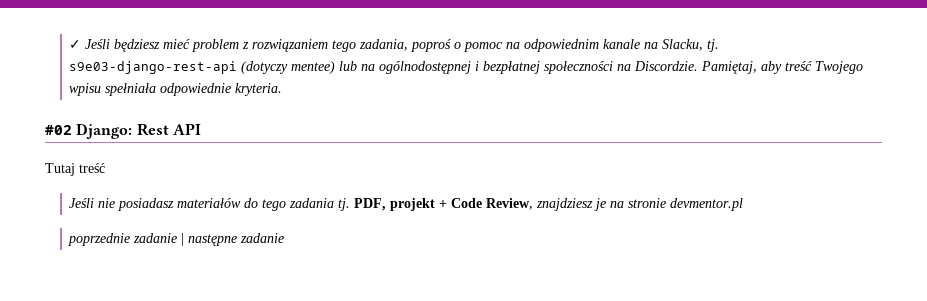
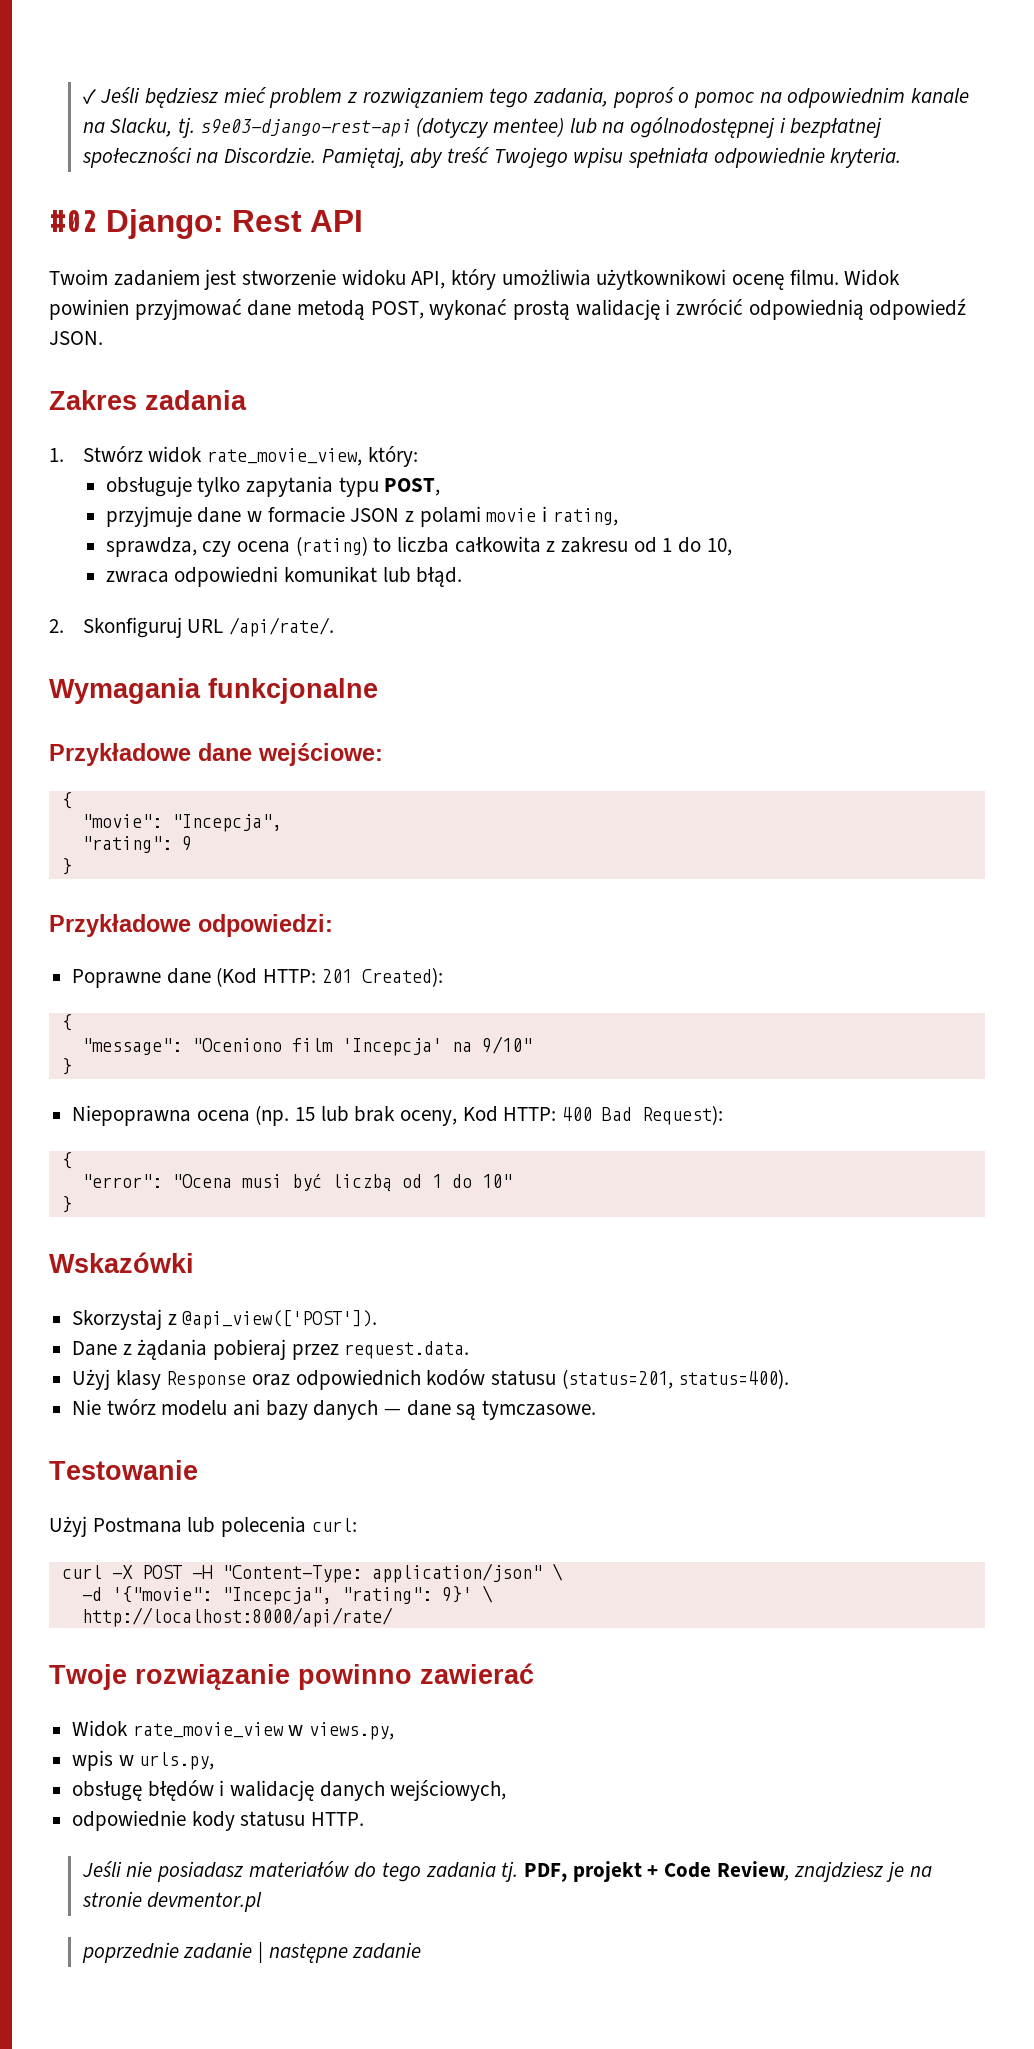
[45,163,105,176] Tutaj treść -> [49,269,901,290] [49,298,967,320] [49,331,103,345] [49,390,247,410] [49,446,418,467] [105,476,441,497] [105,506,618,527] [105,536,732,557] [105,566,463,587] [49,617,334,638] [49,678,378,704] [49,743,383,766] [61,792,72,809] [81,814,282,832] [81,836,192,853] [61,858,72,875] [49,914,333,937] [72,967,443,988] [61,1014,72,1031] [81,1036,532,1056] [61,1058,72,1075] [72,1105,724,1126] [61,1152,72,1169] [81,1174,512,1192] [61,1196,72,1213] [49,1252,194,1273] [72,1309,378,1330] [72,1339,470,1360] [72,1369,790,1390] [72,1399,597,1420] [49,1460,198,1480] [49,1516,357,1537] [61,1563,563,1583] [81,1585,493,1605] [81,1607,393,1627] [49,1663,534,1690] [72,1720,395,1740] [72,1750,215,1771] [72,1780,507,1801] [72,1810,365,1831] Twoim zadaniem jest stworzenie widoku API, który umożliwia użytkownikowi ocenę filmu. Widok powinien przyjmować dane metodą POST, wykonać prostą walidację i zwrócić odpowiednią odpowiedź JSON. // Zakres zadania // 1. Stwórz widok rate_movie_view, który: // obsługuje tylko zapytania typu POST, // przyjmuje dane w formacie JSON z polami movie i rating, // sprawdza, czy ocena (rating) to liczba całkowita z zakresu od 1 do 10, // zwraca odpowiedni komunikat lub błąd. // 2. Skonfiguruj URL /api/rate/. // Wymagania funkcjonalne // Przykładowe dane wejściowe: // { // "movie": "Incepcja", // "rating": 9 // } // Przykładowe odpowiedzi: // Poprawne dane (Kod HTTP: 201 Created): // { // "message": "Oceniono film 'Incepcja' na 9/10" // } // Niepoprawna ocena (np. 15 lub brak oceny, Kod HTTP: 400 Bad Request): // { // "error": "Ocena musi być liczbą od 1 do 10" // } // Wskazówki // Skorzystaj z @api_view(['POST']). // Dane z żądania pobieraj przez request.data. // Użyj klasy Response oraz odpowiednich kodów statusu (status=201, status=400). // Nie twórz modelu ani bazy danych — dane są tymczasowe. // Testowanie // Użyj Postmana lub polecenia curl: // curl -X POST -H "Content-Type: application/json" \ // -d '{"movie": "Incepcja", "rating": 9}' \ // http://localhost:8000/api/rate/ // Twoje rozwiązanie powinno zawierać // Widok rate_movie_view w views.py, // wpis w urls.py, // obsługę błędów i walidację danych wejściowych, // odpowiednie kody statusu HTTP.

